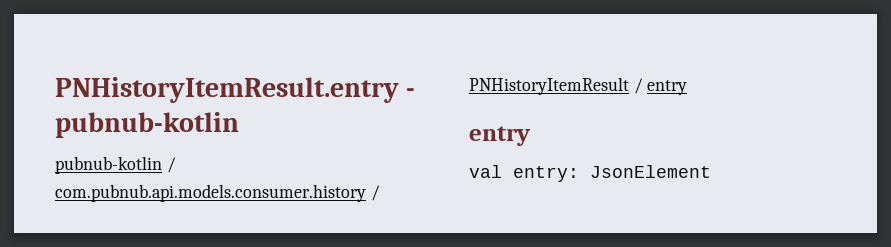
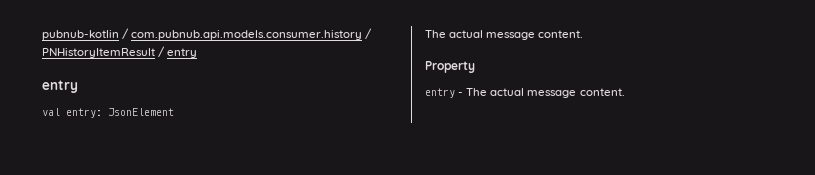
[55,77,416,103] [55,112,239,138] PNHistoryItemResult.entry - pubnub-kotlin // -> (42, 35) none
(711, 171) none -> [425,30,584,40] [425,61,475,73] [425,88,625,98] // The actual message content. // Property // entry - The actual message content.

